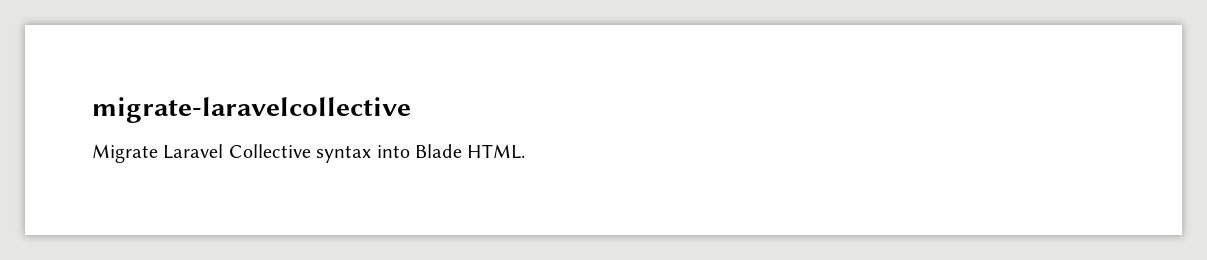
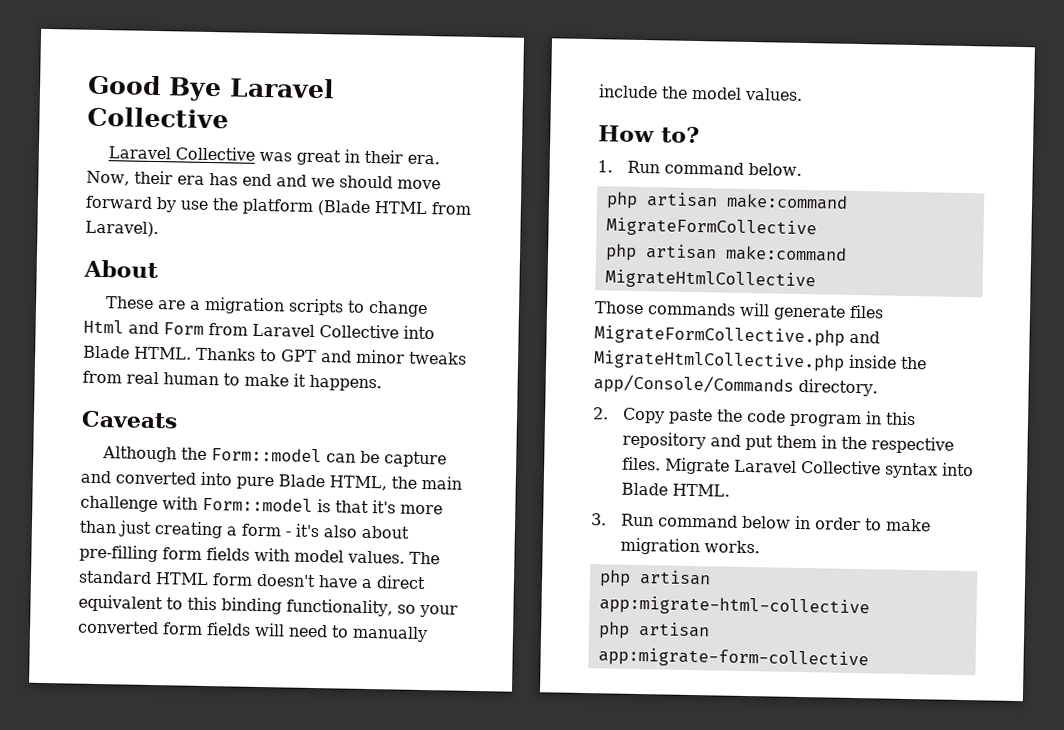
[92,97,411,123] migrate-laravelcollective // -> [87,74,335,102] [87,106,229,129] [108,146,441,166] [86,170,441,190] [85,195,471,216] [85,220,159,238] [83,259,159,279] [105,296,429,318] [83,319,435,340] [83,345,467,365] [82,370,382,392] [81,410,178,429] [102,446,448,468] [80,470,462,491] [80,495,443,515] [79,520,409,539] [79,544,440,565] [78,570,426,590] [78,594,458,618] [77,620,428,643] [598,84,803,101] [598,125,700,144] [597,160,803,176] [605,191,848,210] [605,217,817,239] [604,243,847,262] [604,269,816,291] [594,301,884,321] [594,325,880,347] [593,350,927,372] [593,374,878,397] [593,407,917,428] [622,431,955,454] [622,456,662,471] Good Bye Laravel Collective // Laravel Collective was great in their era. Now, their era has end and we should move forward by use the platform (Blade HTML from Laravel). // About // These are a migration scripts to change Html and Form from Laravel Collective into Blade HTML. Thanks to GPT and minor tweaks from real human to make it happens. // Caveats // Although the Form::model can be capture and converted into pure Blade HTML, the main challenge with Form::model is that it's more than just creating a form - it's also about pre-filling form fields with model values. The standard HTML form doesn't have a direct equivalent to this binding functionality, so your converted form fields will need to manually include the model values. // How to? // 1. Run command below. // php artisan make:command MigrateFormCollective // php artisan make:command MigrateHtmlCollective // Those commands will generate files MigrateFormCollective.php and MigrateHtmlCollective.php inside the app/Console/Commands directory. // 2. Copy paste the code program in this repository and put them in the respective files.
(526, 151) none -> [591,513,932,532] [620,537,761,556] [598,569,711,587] [598,595,870,618] [597,621,710,639] [597,647,869,670] // 3. Run command below in order to make migration works. // php artisan app:migrate-html-collective // php artisan app:migrate-form-collective

